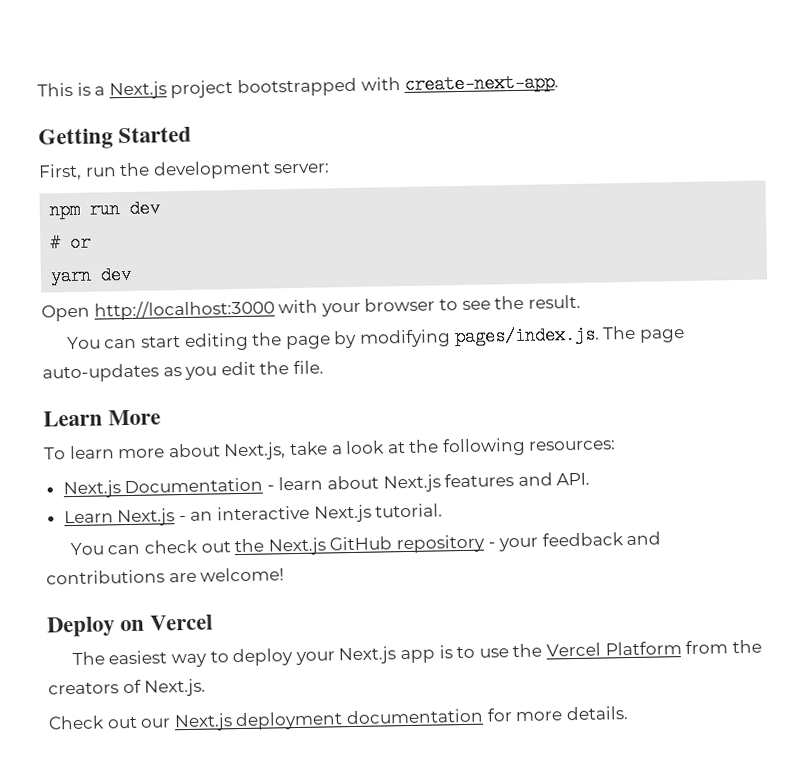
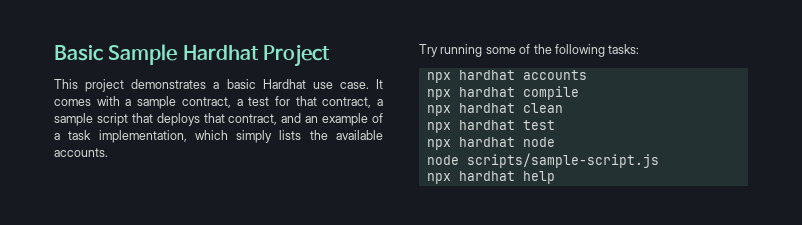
[37,73,560,100] [38,126,193,150] [38,160,331,181] [49,199,161,220] [50,233,92,253] [50,265,133,286] [41,294,581,322] [66,325,685,351] [42,360,324,383] [43,409,162,427] [44,437,617,461] [62,472,591,499] [63,503,444,527] [69,531,662,556] [46,567,285,585] [47,614,214,638] [71,639,762,668] [48,678,207,697] [48,706,628,732] This is a Next.js project bootstrapped with create-next-app. // Getting Started // First, run the development server: // npm run dev // # or // yarn dev // Open http://localhost:3000 with your browser to see the result. // You can start editing the page by modifying pages/index.js. The page auto-updates as you edit the file. // Learn More // To learn more about Next.js, take a look at the following resources: // Next.js Documentation - learn about Next.js features and API. // Learn Next.js - an interactive Next.js tutorial. // You can check out the Next.js GitHub repository - your feedback and contributions are welcome! // Deploy on Vercel // The easiest way to deploy your Next.js app is to use the Vercel Platform from the creators of Next.js. // Check out our Next.js deployment documentation for more details. -> [54,44,331,67] [54,79,383,92] [54,96,383,109] [54,113,383,126] [54,130,383,143] [54,148,108,157] [419,44,640,57] [426,70,587,83] [426,86,579,100] [426,103,563,116] [426,120,555,133] [426,137,555,150] [426,153,659,168] [426,171,555,184] Basic Sample Hardhat Project // This project demonstrates a basic Hardhat use case. It comes with a sample contract, a test for that contract, a sample script that deploys that contract, and an example of a task implementation, which simply lists the available accounts. // Try running some of the following tasks: // npx hardhat accounts // npx hardhat compile // npx hardhat clean // npx hardhat test // npx hardhat node // node scripts/sample-script.js // npx hardhat help

